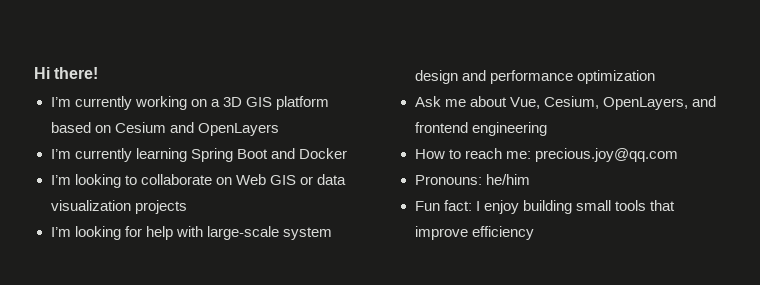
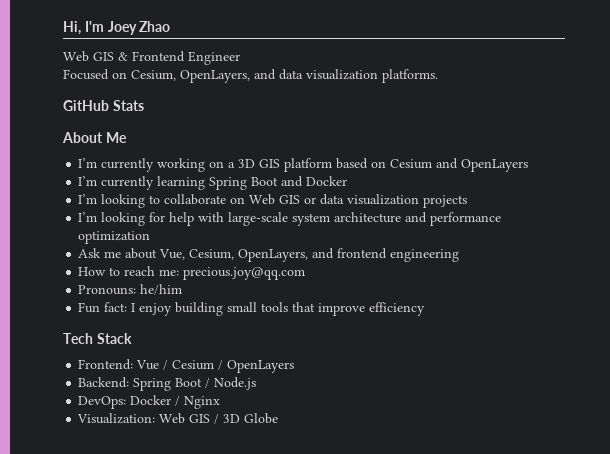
[34,67,99,79] Hi there! -> [63,21,171,35] [63,51,240,65] [63,69,438,83] [63,100,144,111] [62,132,127,143] Hi, I'm Joey Zhao // Web GIS & Frontend Engineer // Focused on Cesium, OpenLayers, and data visualization platforms. // GitHub Stats // About Me
[414,70,458,84] design -> [334,212,402,223] architecture
(534, 233) none -> [63,333,132,344] [78,359,295,373] [78,377,257,391] [78,395,221,409] [77,413,279,424] // Tech Stack // Frontend: Vue / Cesium / OpenLayers // Backend: Spring Boot / Node.js // DevOps: Docker / Nginx // Visualization: Web GIS / 3D Globe

